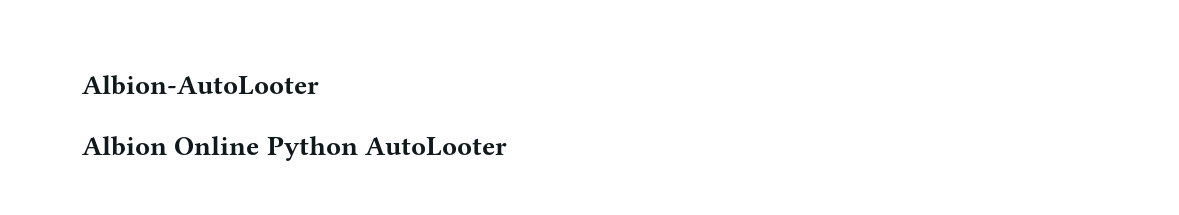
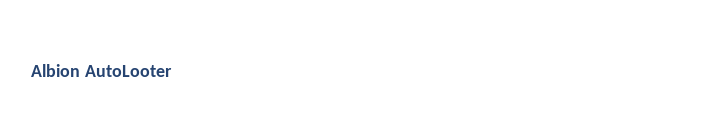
[82,75,319,95] [82,136,358,161] Albion-AutoLooter // Albion Online Python -> [31,64,80,77] Albion

